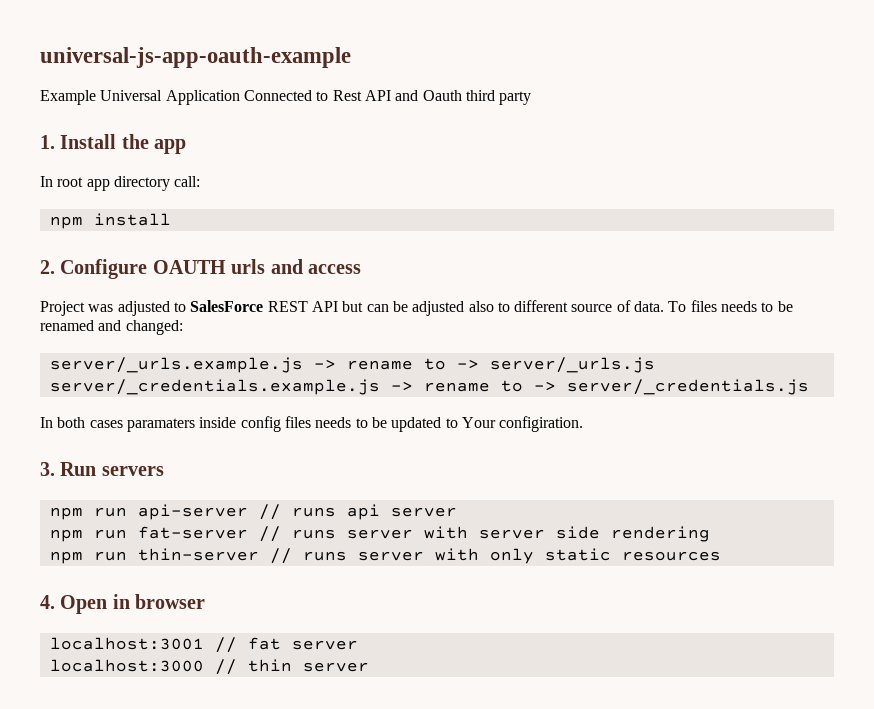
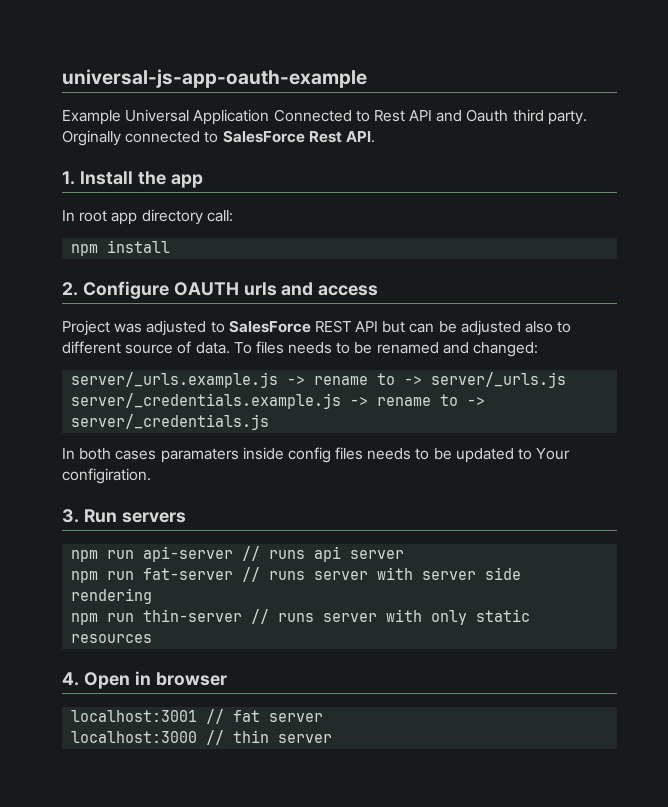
[499,91,532,105] party -> [547,110,587,125] [62,130,375,146] party. Orginally connected to SalesForce Rest API.

